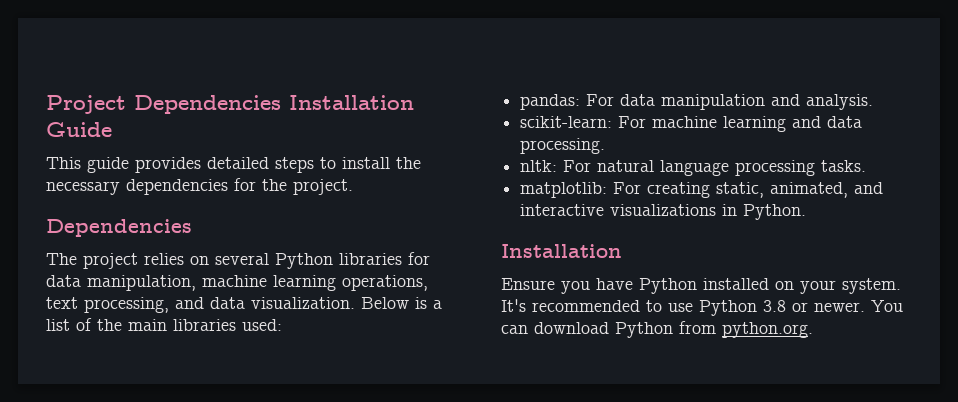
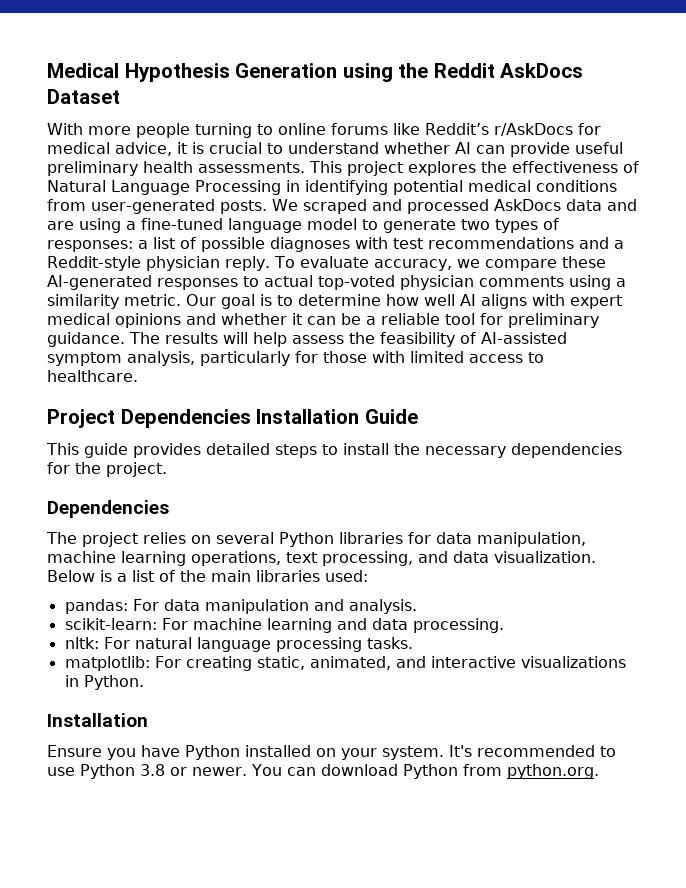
(46, 104) none -> [47,63,584,82] [47,89,120,104] [47,123,601,138] [47,142,623,157] [47,161,639,176] [47,180,617,195] [47,199,637,214] [47,218,559,233] [47,237,624,252] [47,256,606,271] [47,275,626,290] [47,294,622,309] [47,313,599,328] [47,332,567,347] [47,351,544,366] [47,370,138,382] Medical Hypothesis Generation using the Reddit AskDocs Dataset // With more people turning to online forums like Reddit’s r/AskDocs for medical advice, it is crucial to understand whether AI can provide useful preliminary health assessments. This project explores the effectiveness of Natural Language Processing in identifying potential medical conditions from user-generated posts. We scraped and processed AskDocs data and are using a fine-tuned language model to generate two types of responses: a list of possible diagnoses with test recommendations and a Reddit-style physician reply. To evaluate accuracy, we compare these AI-generated responses to actual top-voted physician comments using a similarity metric. Our goal is to determine how well AI aligns with expert medical opinions and whether it can be a reliable tool for preliminary guidance. The results will help assess the feasibility of AI-assisted symptom analysis, particularly for those with limited access to healthcare. //

